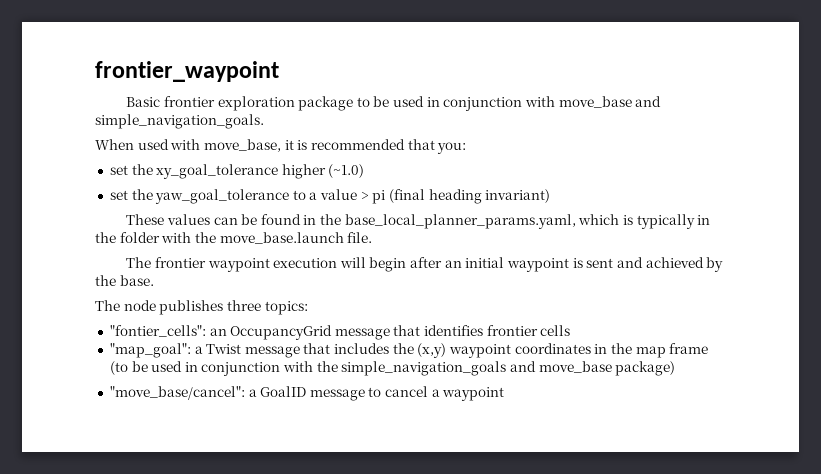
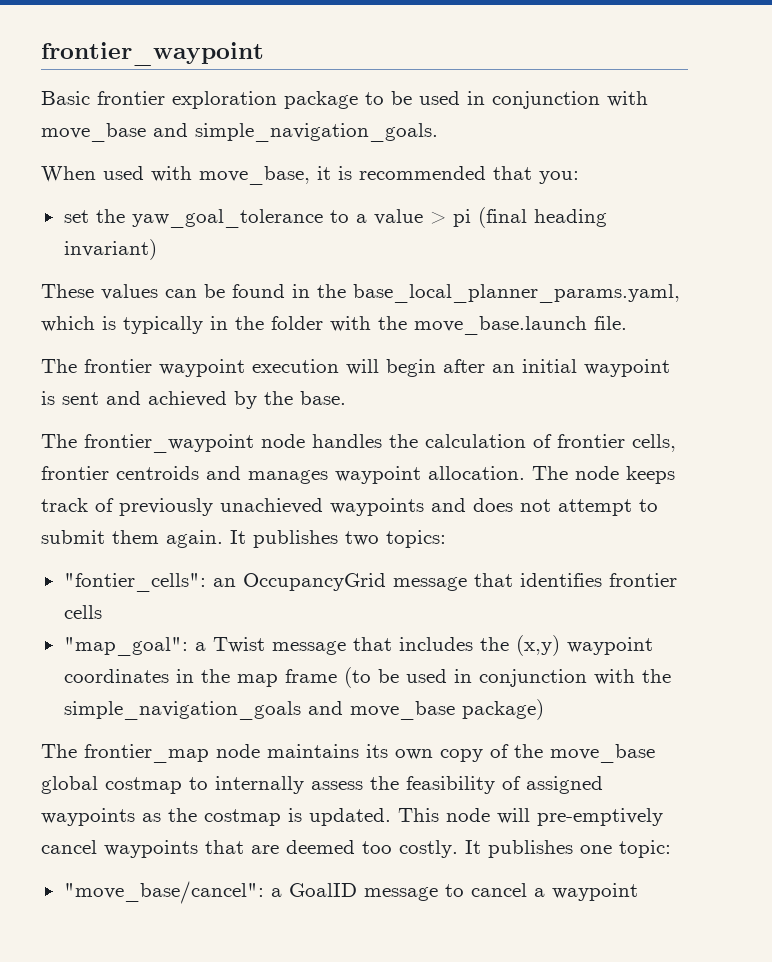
[109,164,365,179] // set the xy_goal_tolerance higher (~1.0) -> (579, 177) none
[123,300,261,315] node publishes three -> [84,434,676,453] [41,466,675,484] [41,498,658,516] [41,530,379,548] frontier_waypoint node handles the calculation of frontier cells, frontier centroids and manages waypoint allocation. The node keeps track of previously unachieved waypoints and does not attempt to submit them again. It publishes two
(676, 368) none -> [41,744,655,763] [41,776,603,794] [41,808,663,826] [41,840,671,858] // The frontier_map node maintains its own copy of the move_base global costmap to internally assess the feasibility of assigned waypoints as the costmap is updated. This node will pre-emptively cancel waypoints that are deemed too costly. It publishes one topic:

